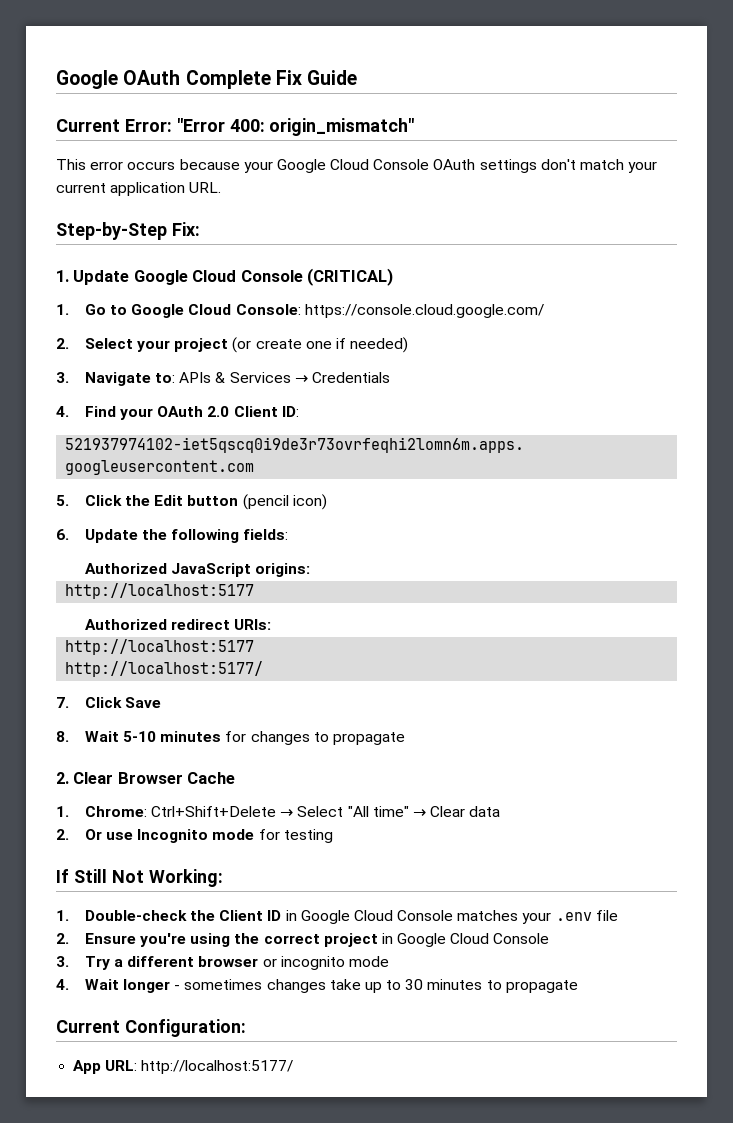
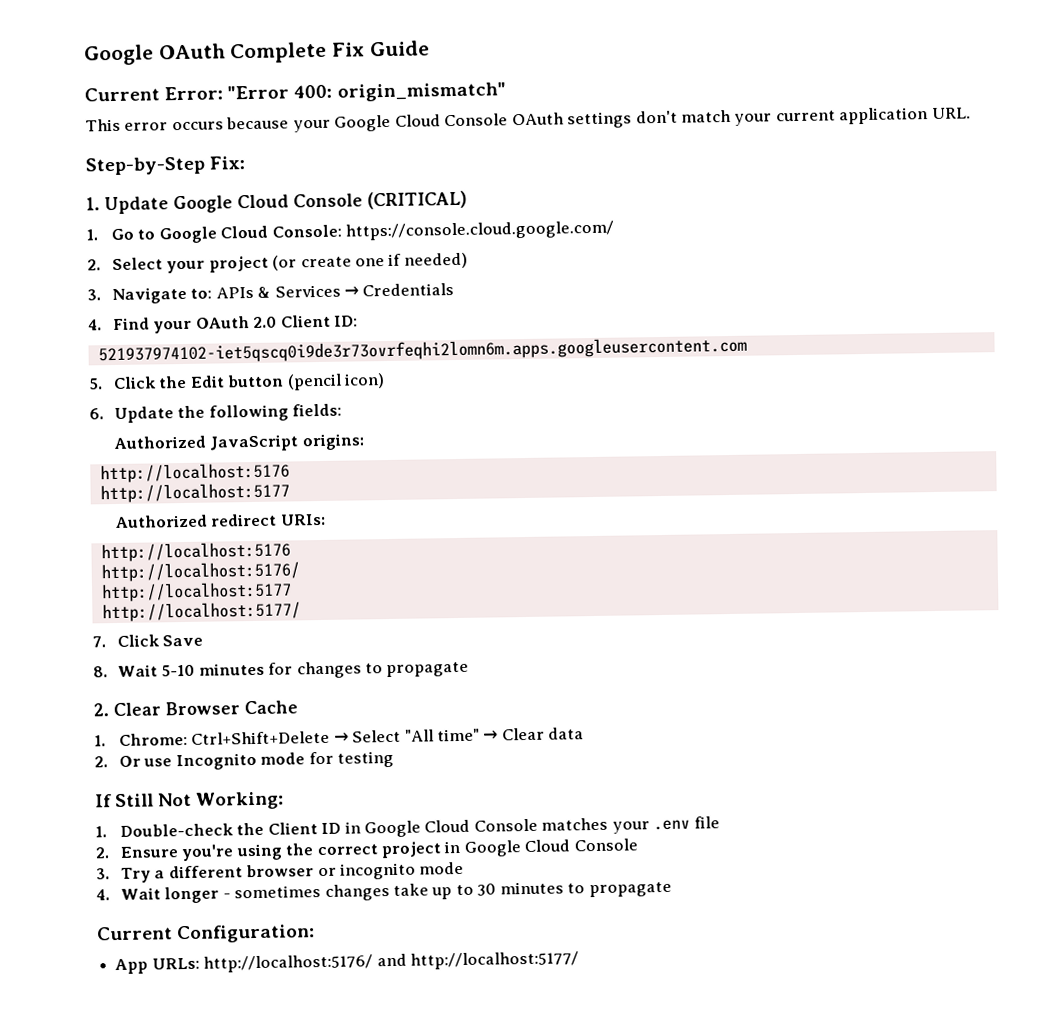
(311, 570) none -> [99,462,290,484] // http://localhost:5176
(272, 624) none -> [100,541,291,563] [100,561,300,583] // http://localhost:5176 // http://localhost:5176/
[105,1060,138,1071] URL: -> [151,953,407,973] URLs: http://localhost:5176/ and

